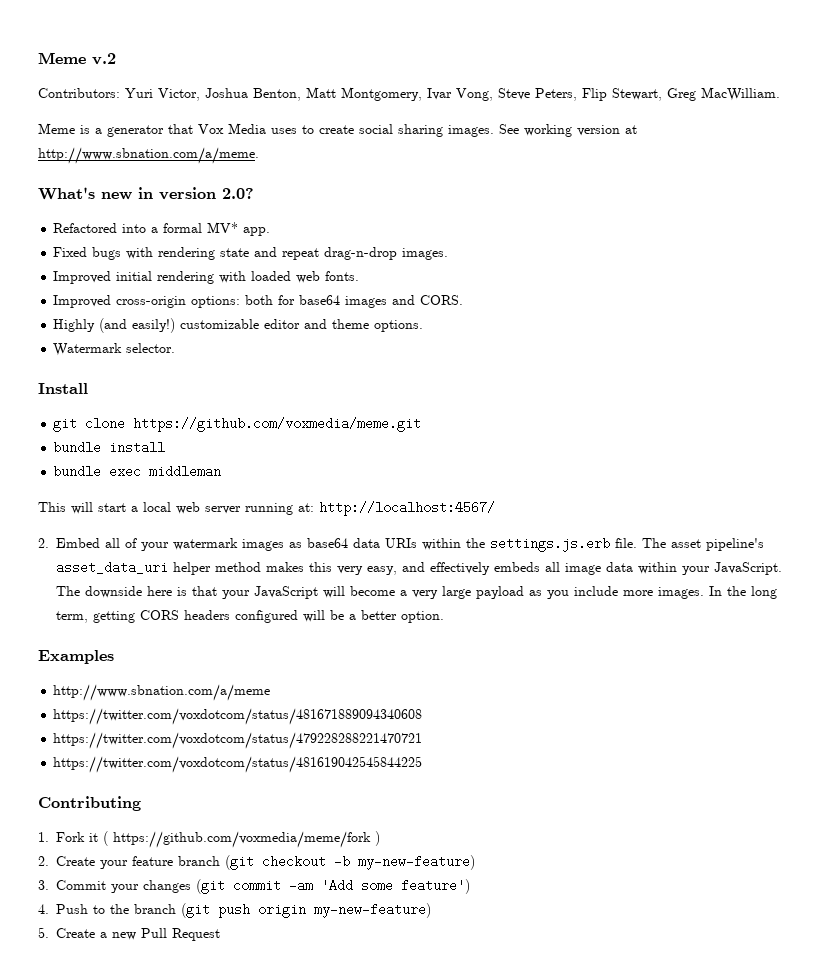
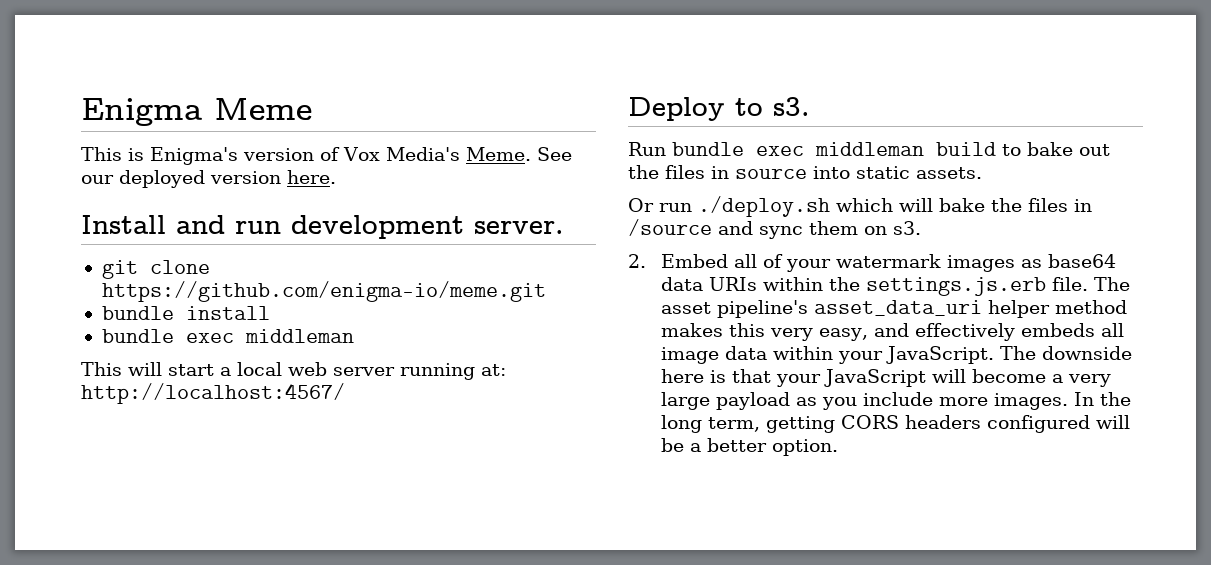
[38,52,116,65] [38,87,780,101] [38,123,637,137] [38,147,259,164] [38,187,254,200] [53,222,271,236] [53,247,449,260] [53,271,360,284] [53,295,464,308] [53,318,424,333] [53,343,176,356] [38,383,88,394] Meme v.2 // Contributors: Yuri Victor, Joshua Benton, Matt Montgomery, Ivar Vong, Steve Peters, Flip Stewart, Greg MacWilliam. // Meme is a generator that Vox Media uses to create social sharing images. See working version at http://www.sbnation.com/a/meme. // What's new in version 2.0? // Refactored into a formal MV* app. // Fixed bugs with rendering state and repeat drag-n-drop images. // Improved initial rendering with loaded web fonts. // Improved cross-origin options: both for base64 images and CORS. // Highly (and easily!) customizable editor and theme options. // Watermark selector. // Install -> [81,98,312,126] [81,147,572,165] [81,170,336,188] [81,215,564,239] Enigma Meme // This is Enigma's version of Vox Media's Meme. See our deployed version here. // Install and run development server.
[133,417,422,432] https://github.com/voxmedia/meme.git -> [101,281,546,302] https://github.com/enigma-io/meme.git
(495, 508) none -> [628,97,810,121] [628,142,1110,156] [628,165,982,179] [628,196,1092,217] [628,219,921,239] // Deploy to s3. // Run bundle exec middleman build to bake out the files in source into static assets. // Or run ./deploy.sh which will bake the files in /source and sync them on s3.
[38,650,114,664] [53,684,271,701] [53,708,423,725] [53,732,423,749] [53,756,423,773] [38,796,141,811] [38,831,380,848] [38,855,475,870] [38,879,470,894] [38,903,431,918] [38,927,220,941] // Examples // http://www.sbnation.com/a/meme // https://twitter.com/voxdotcom/status/481671889094340608 // https://twitter.com/voxdotcom/status/479228288221470721 // https://twitter.com/voxdotcom/status/481619042545844225 // Contributing // 1. Fork it ( https://github.com/voxmedia/meme/fork ) // 2. Create your feature branch (git checkout -b my-new-feature) // 3. Commit your changes (git commit -am 'Add some feature') // 4. Push to the branch (git push origin my-new-feature) // 5. Create a new Pull Request -> (839, 447) none

